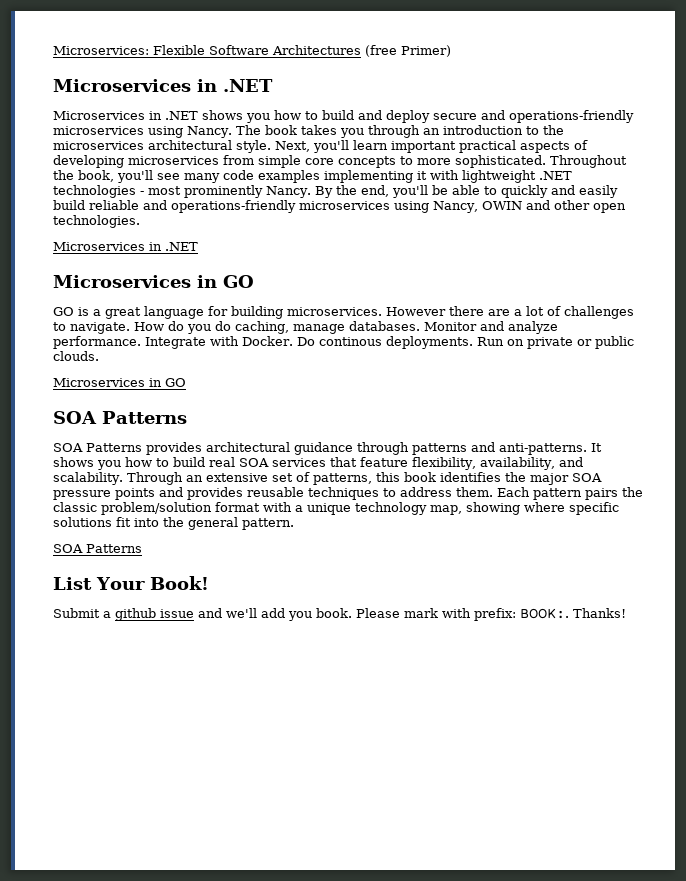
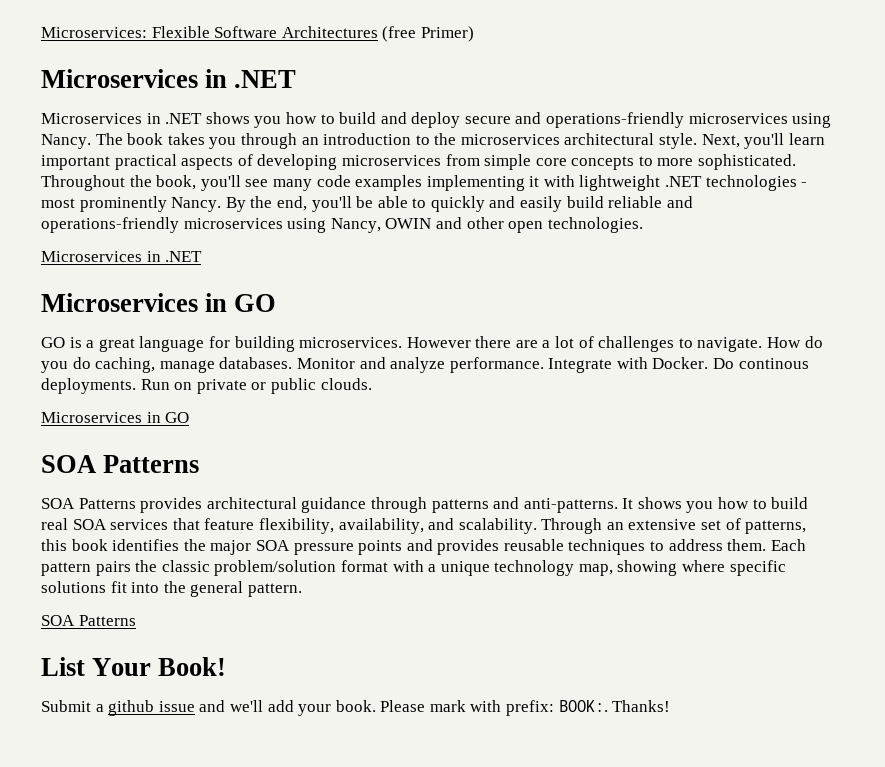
[288,611,312,621] you -> [298,704,332,716] your

